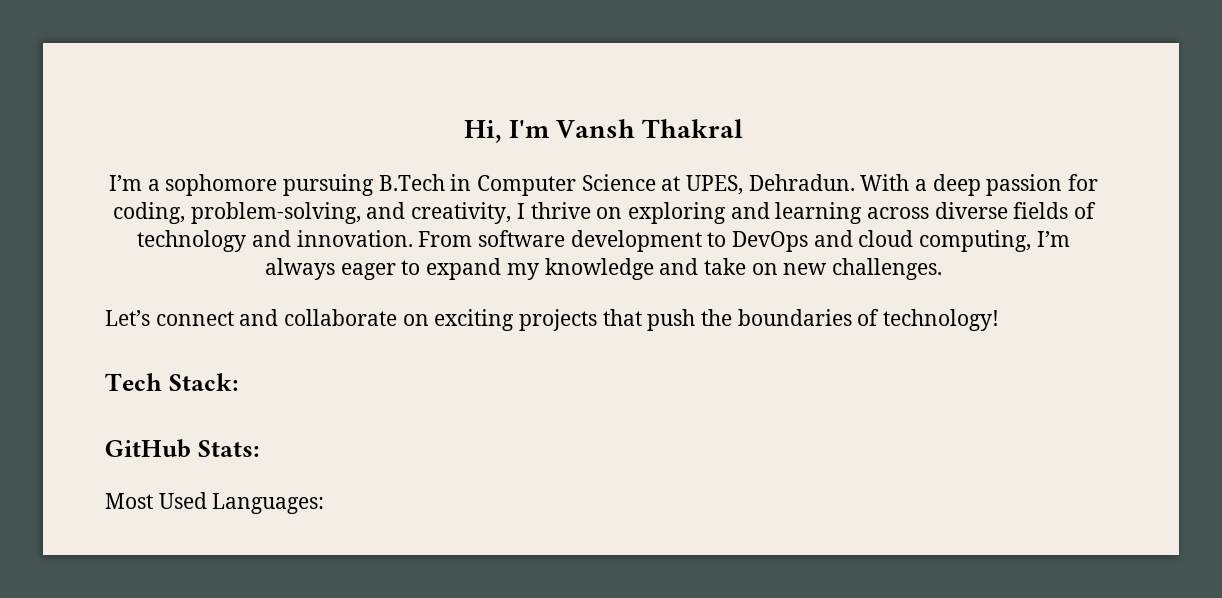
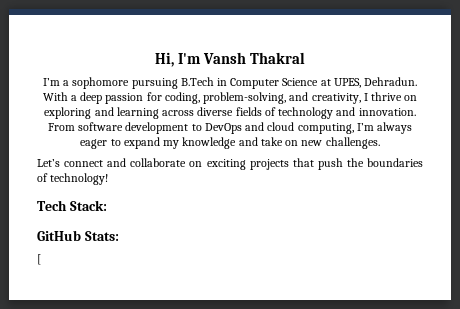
[105,492,325,514] Most Used Languages: -> [37,254,41,265] [

